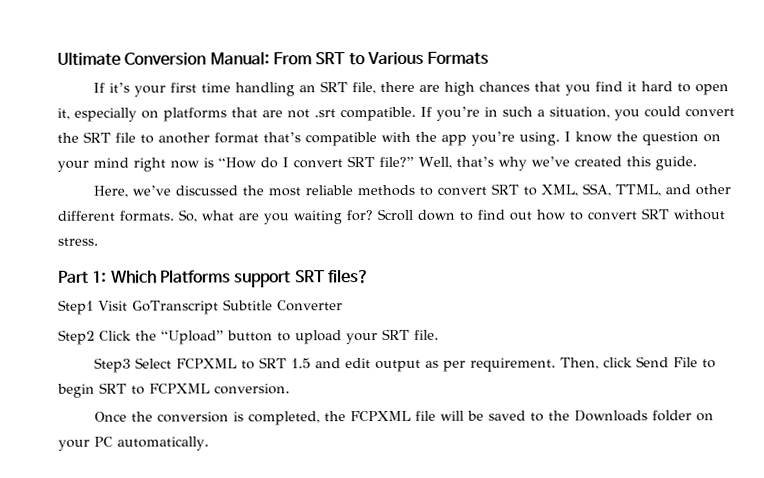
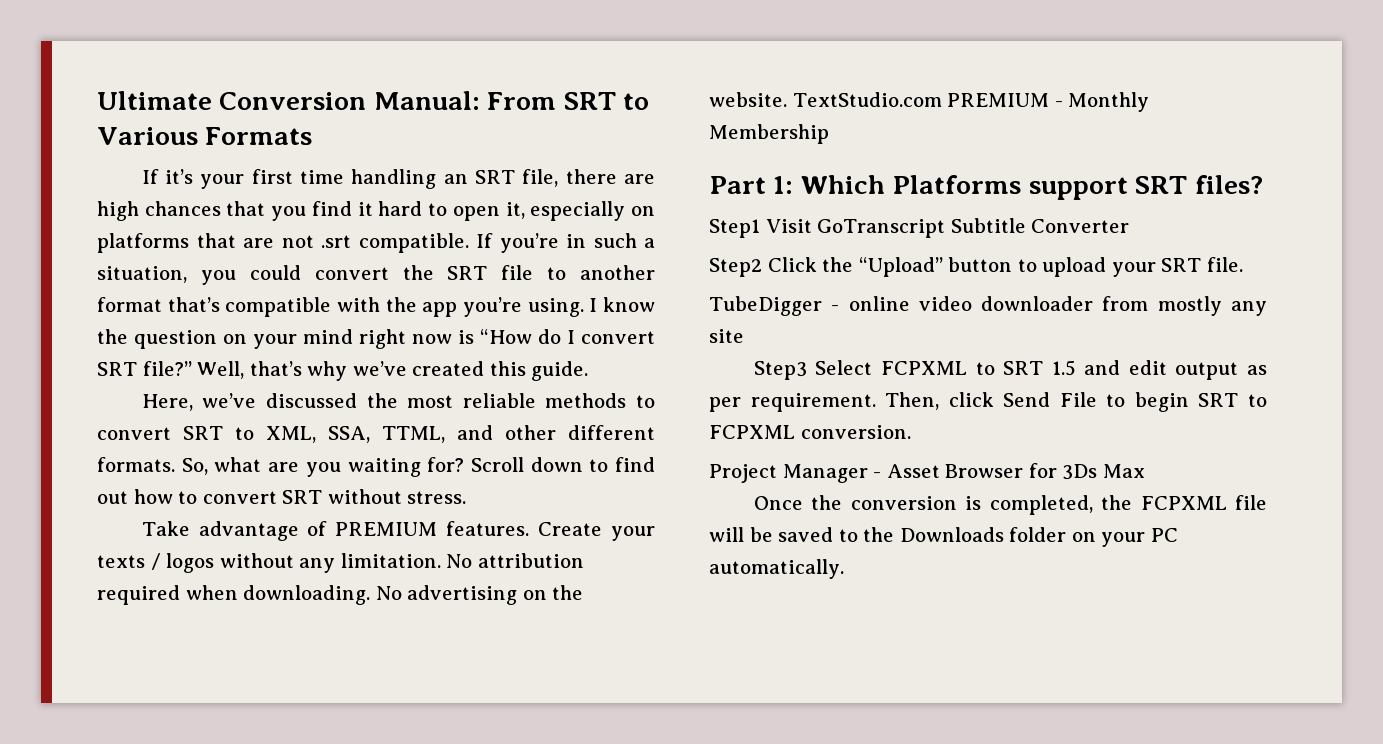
(99, 241) none -> [141,521,655,541] [97,553,584,573] [97,585,584,605] [709,92,1150,112] [709,124,829,144] // Take advantage of PREMIUM features. Create your texts / logos without any limitation. No attribution required when downloading. No advertising on the website. TextStudio.com PREMIUM - Monthly Membership
(439, 334) none -> [709,296,1267,316] [709,329,744,343] // TubeDigger - online video downloader from mostly any site
(290, 389) none -> [709,463,1145,483] // Project Manager - Asset Browser for 3Ds Max

